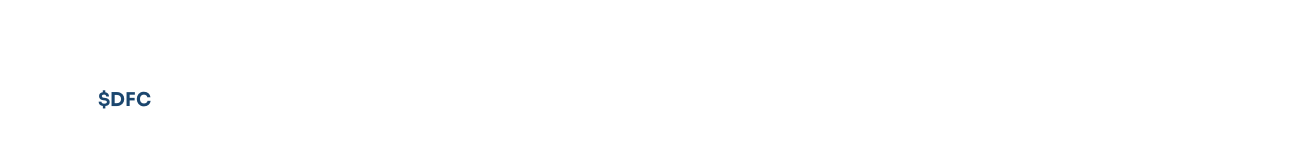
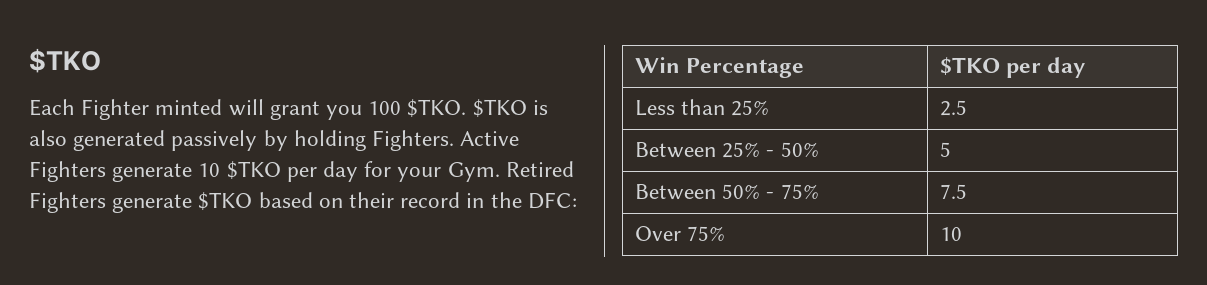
[98,90,151,109] $DFC -> [29,48,101,73] [29,99,548,120] [29,130,520,151] [29,161,574,182] [29,192,577,213] [635,57,805,78] [940,57,1086,78] [635,99,770,116] [940,100,968,116] [635,142,819,158] [940,142,952,157] [635,184,819,200] [940,184,968,199] [635,226,726,241] [940,227,963,241] $TKO // Each Fighter minted will grant you 100 $TKO. $TKO is also generated passively by holding Fighters. Active Fighters generate 10 $TKO per day for your Gym. Retired Fighters generate $TKO based on their record in the DFC: // Win Percentage | $TKO per day // Less than 25% | 2.5 // Between 25% - 50% | 5 // Between 50% - 75% | 7.5 // Over 75% | 10

